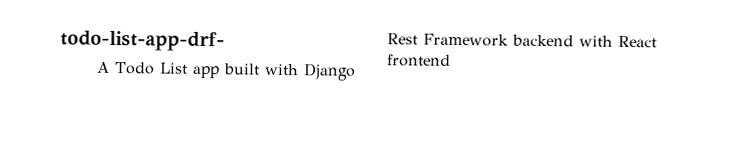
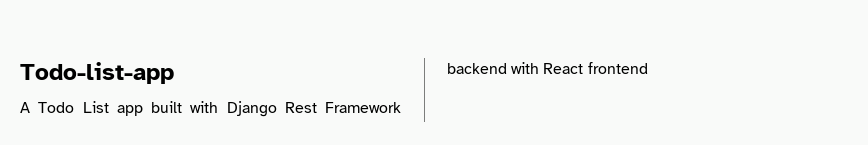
[60,30,225,52] todo-list-app-drf- -> [20,62,174,84] Todo-list-app

